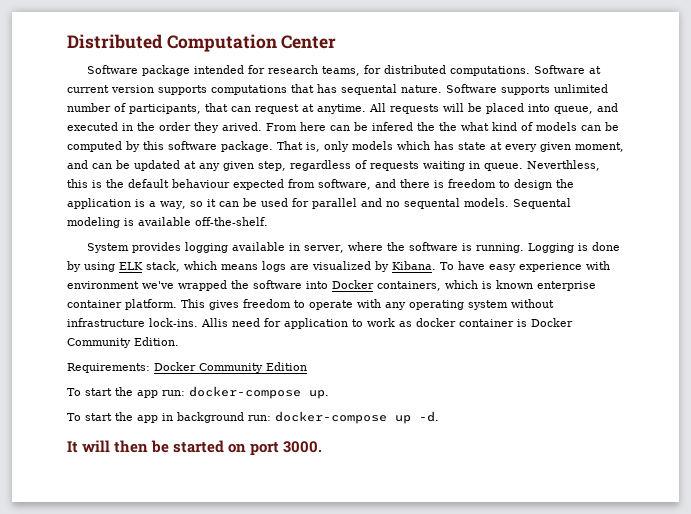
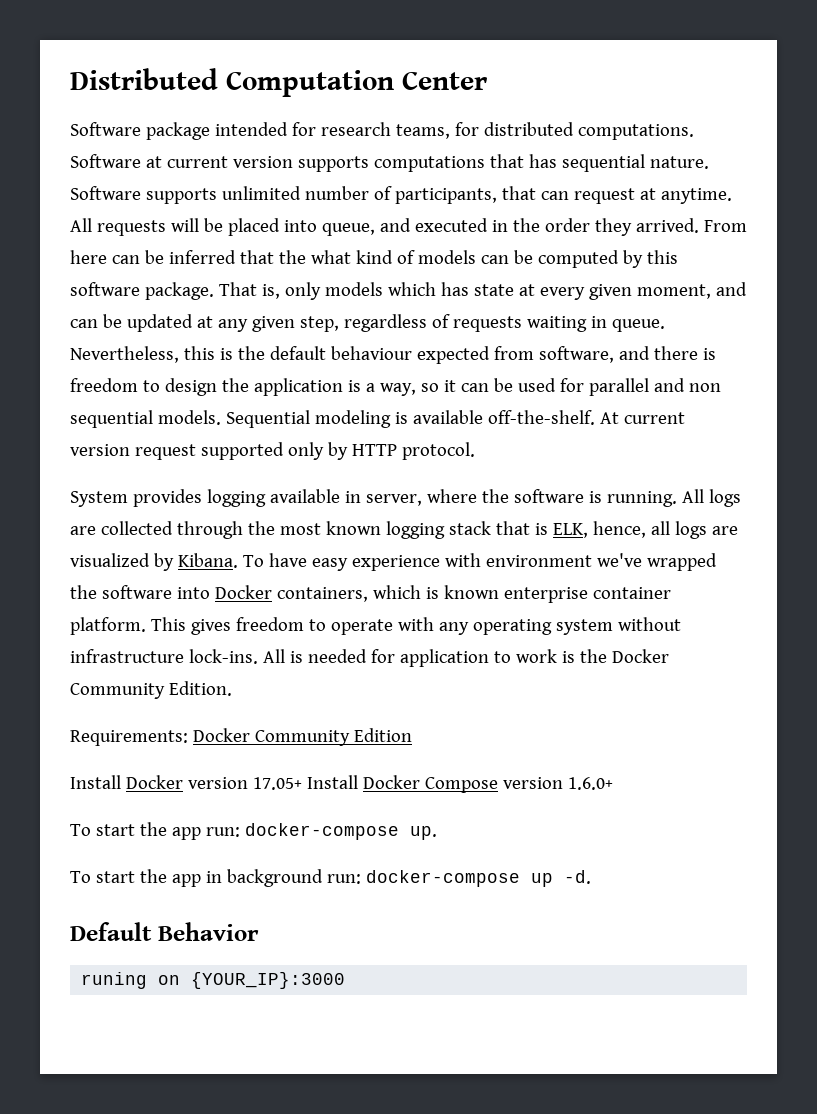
[341,84,397,95] sequental -> [561,154,645,172] sequential
[222,122,262,131] arived. -> [635,218,699,233] arrived.
[372,122,435,131] infered the -> [168,250,274,264] inferred that
[527,160,600,171] Neverthless, -> [70,346,179,363] Nevertheless,
[385,198,571,209] no sequental models. Sequental -> [688,383,721,392] [70,410,310,428] non sequential models. Sequential
(268, 221) none -> [599,412,685,424] [70,442,475,460] At current version request supported only by HTTP protocol.
[528,242,621,253] [67,261,258,272] Logging is done by using ELK stack, which means -> [681,489,741,507] [70,521,670,539] All logs are collected through the most known logging stack that is ELK, hence, all
[201,318,260,327] Allis need -> [262,649,367,663] All is needed
[399,318,527,327] as docker container is -> [561,649,607,663] is the
(307, 366) none -> [70,775,613,793] // Install Docker version 17.05+ Install Docker Compose version 1.6.0+
[67,440,323,456] It will then be started on port 3000. -> [70,922,259,941] [81,972,346,989] Default Behavior // runing on {YOUR_IP}:3000

